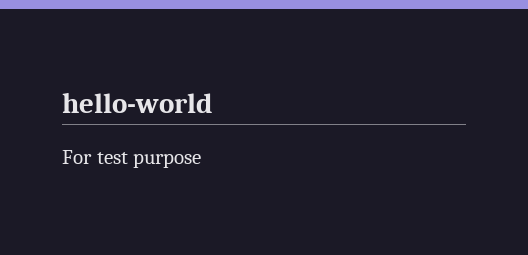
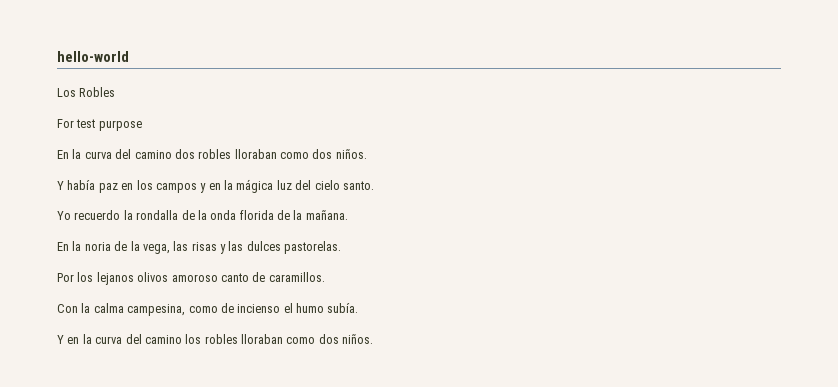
(213, 102) none -> [57,87,116,97] // Los Robles
(202, 160) none -> [57,149,367,159] [57,179,374,193] [57,210,348,220] [57,241,342,254] [57,272,325,285] [57,303,359,316] [57,334,374,344] // En la curva del camino dos robles lloraban como dos niños. // Y había paz en los campos y en la mágica luz del cielo santo. // Yo recuerdo la rondalla de la onda florida de la mañana. // En la noria de la vega, las risas y las dulces pastorelas. // Por los lejanos olivos amoroso canto de caramillos. // Con la calma campesina, como de incienso el humo subía. // Y en la curva del camino los robles lloraban como dos niños.

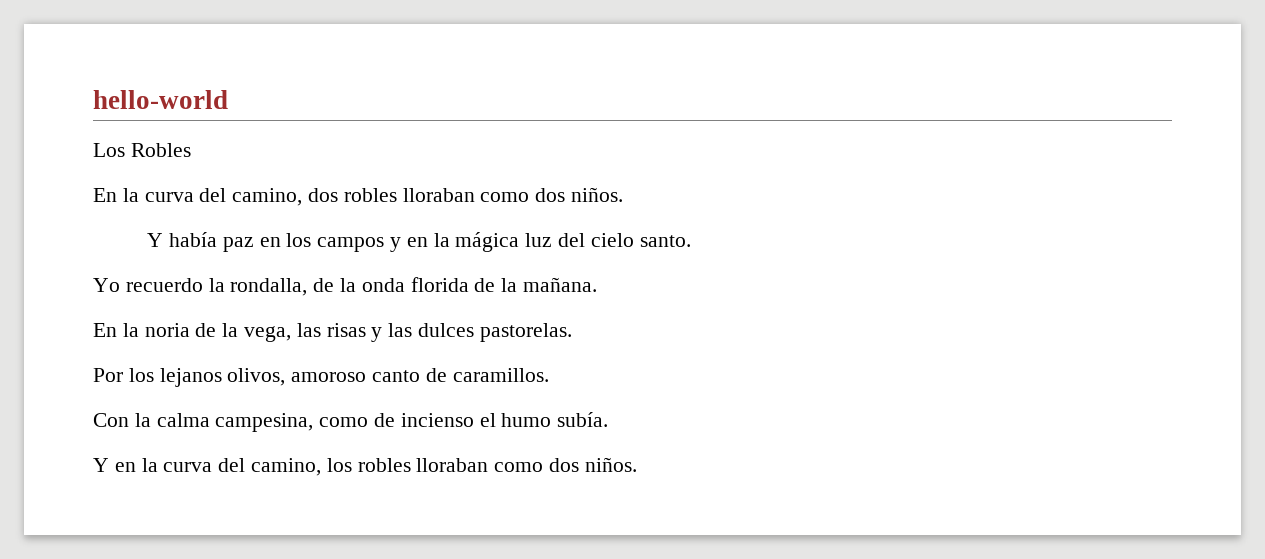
[57,119,142,131] // For test purpose -> (191, 150) none
[134,150,172,159] camino -> [232,188,303,206] camino,
[136,210,179,220] rondalla -> [230,278,308,296] rondalla,
[137,272,169,282] olivos -> [227,368,286,386] olivos,
[144,335,182,344] camino -> [251,458,322,476] camino,

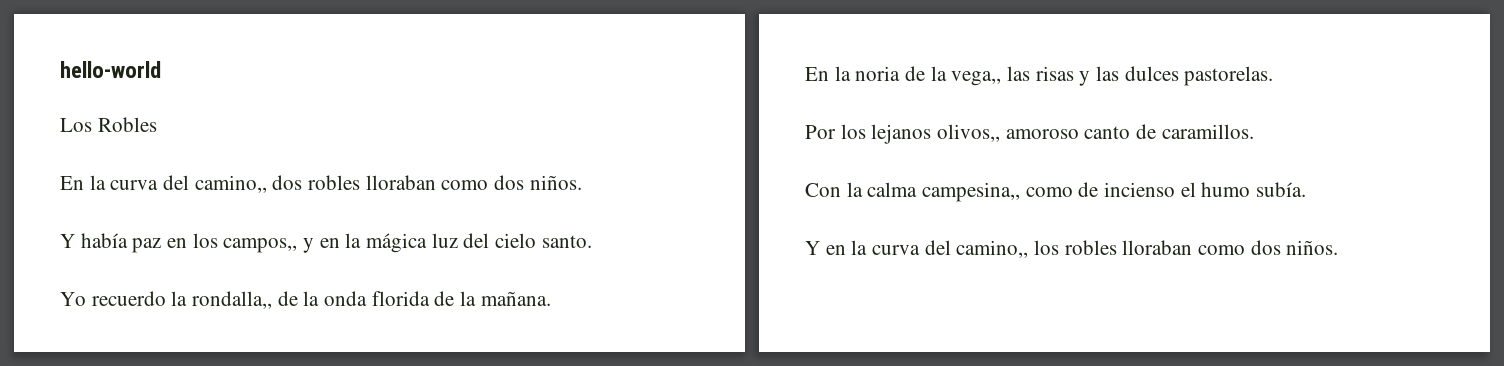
[232,188,303,206] camino, -> [194,175,267,193] camino,,
[317,237,385,252] campos -> [223,238,298,253] campos,,
[230,278,308,296] rondalla, -> [192,291,273,309] rondalla,,
[244,326,292,342] vega, -> [951,71,1002,86] vega,,
[227,368,286,386] olivos, -> [937,124,1001,142] olivos,,
[215,413,314,432] campesina, -> [922,182,1021,202] campesina,,
[251,458,322,476] camino, -> [956,240,1029,258] camino,,

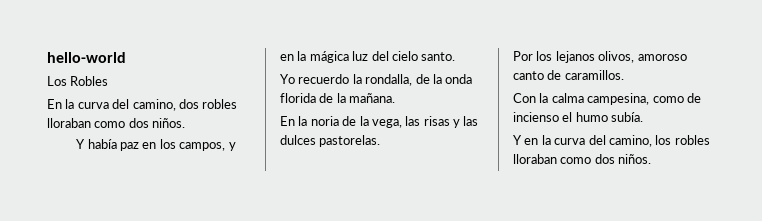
[194,175,267,193] camino,, -> [132,99,176,111] camino,
[223,238,298,253] campos,, -> [179,142,226,151] campos,
[192,291,273,309] rondalla,, -> [365,74,413,86] rondalla,
[951,71,1002,86] vega,, -> [371,119,402,128] vega,
[937,124,1001,142] olivos,, -> [598,51,635,63] olivos,
[922,182,1021,202] campesina,, -> [587,93,650,105] campesina,
[956,240,1029,258] camino,, -> [608,135,652,147] camino,

